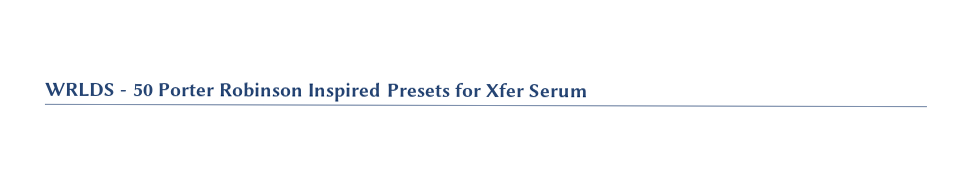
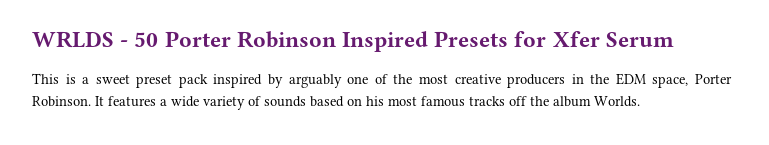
(589, 91) none -> [32,73,732,88] [32,96,640,110] // This is a sweet preset pack inspired by arguably one of the most creative producers in the EDM space, Porter Robinson. It features a wide variety of sounds based on his most famous tracks off the album Worlds.

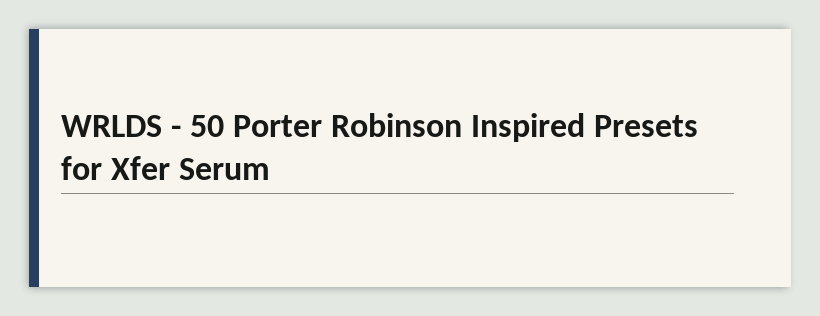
[32,73,732,88] [32,96,640,110] // This is a sweet preset pack inspired by arguably one of the most creative producers in the EDM space, Porter Robinson. It features a wide variety of sounds based on his most famous tracks off the album Worlds. -> (271, 169) none

